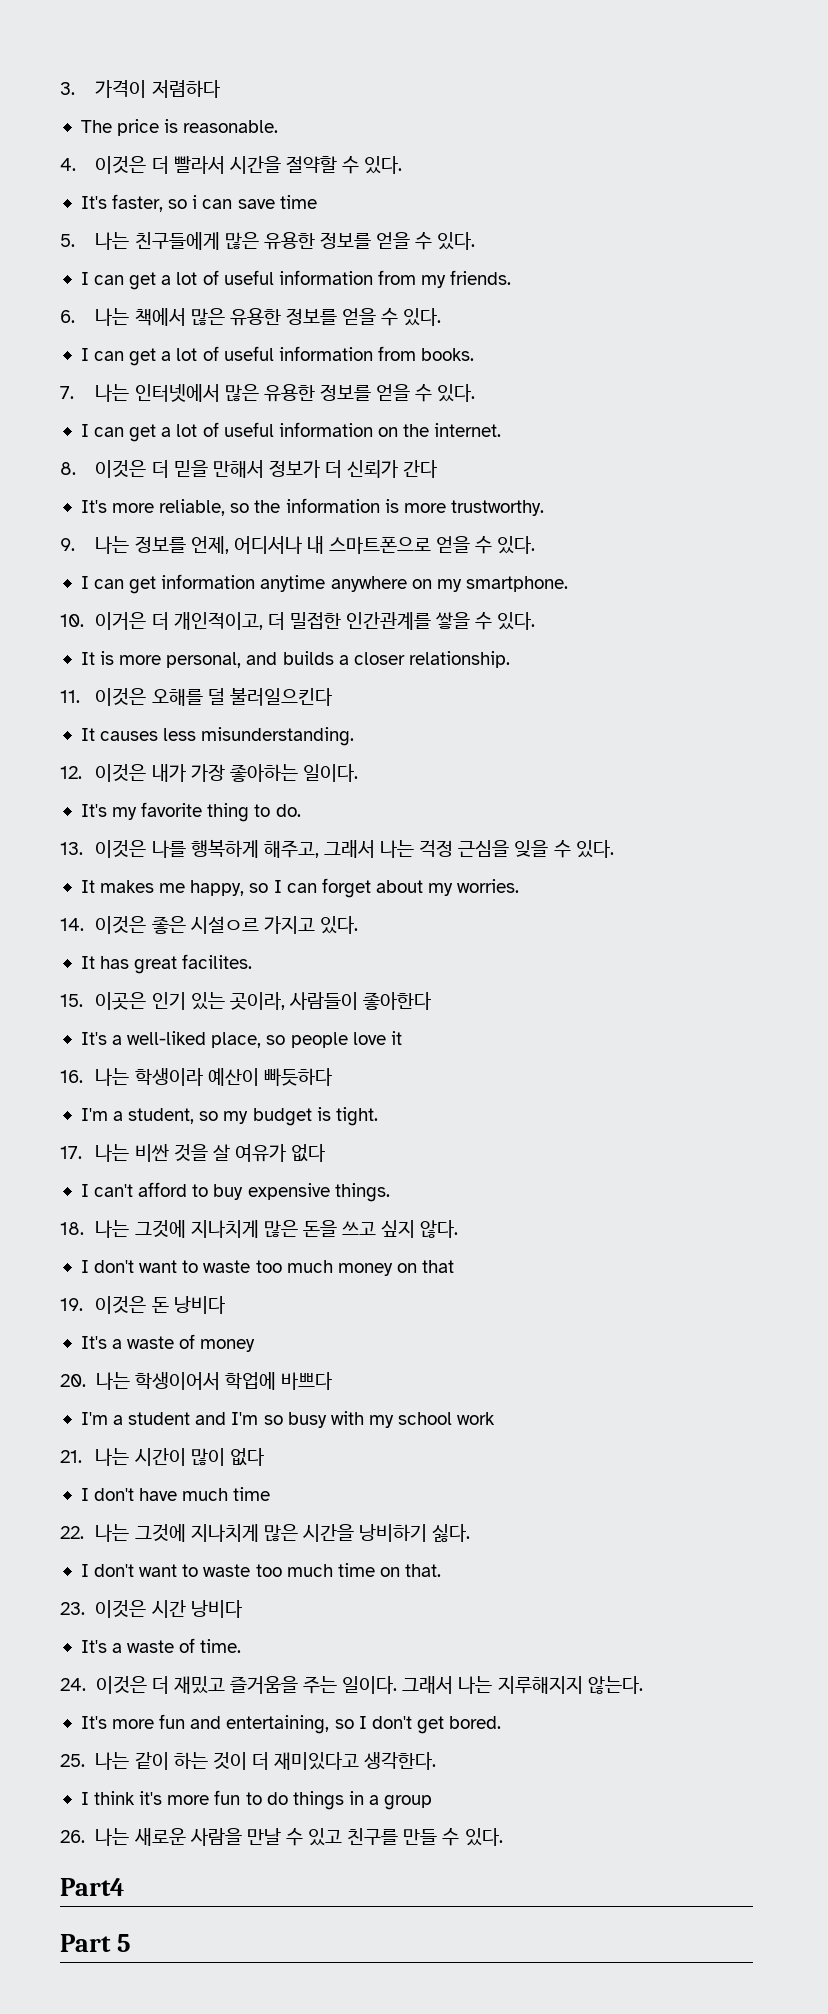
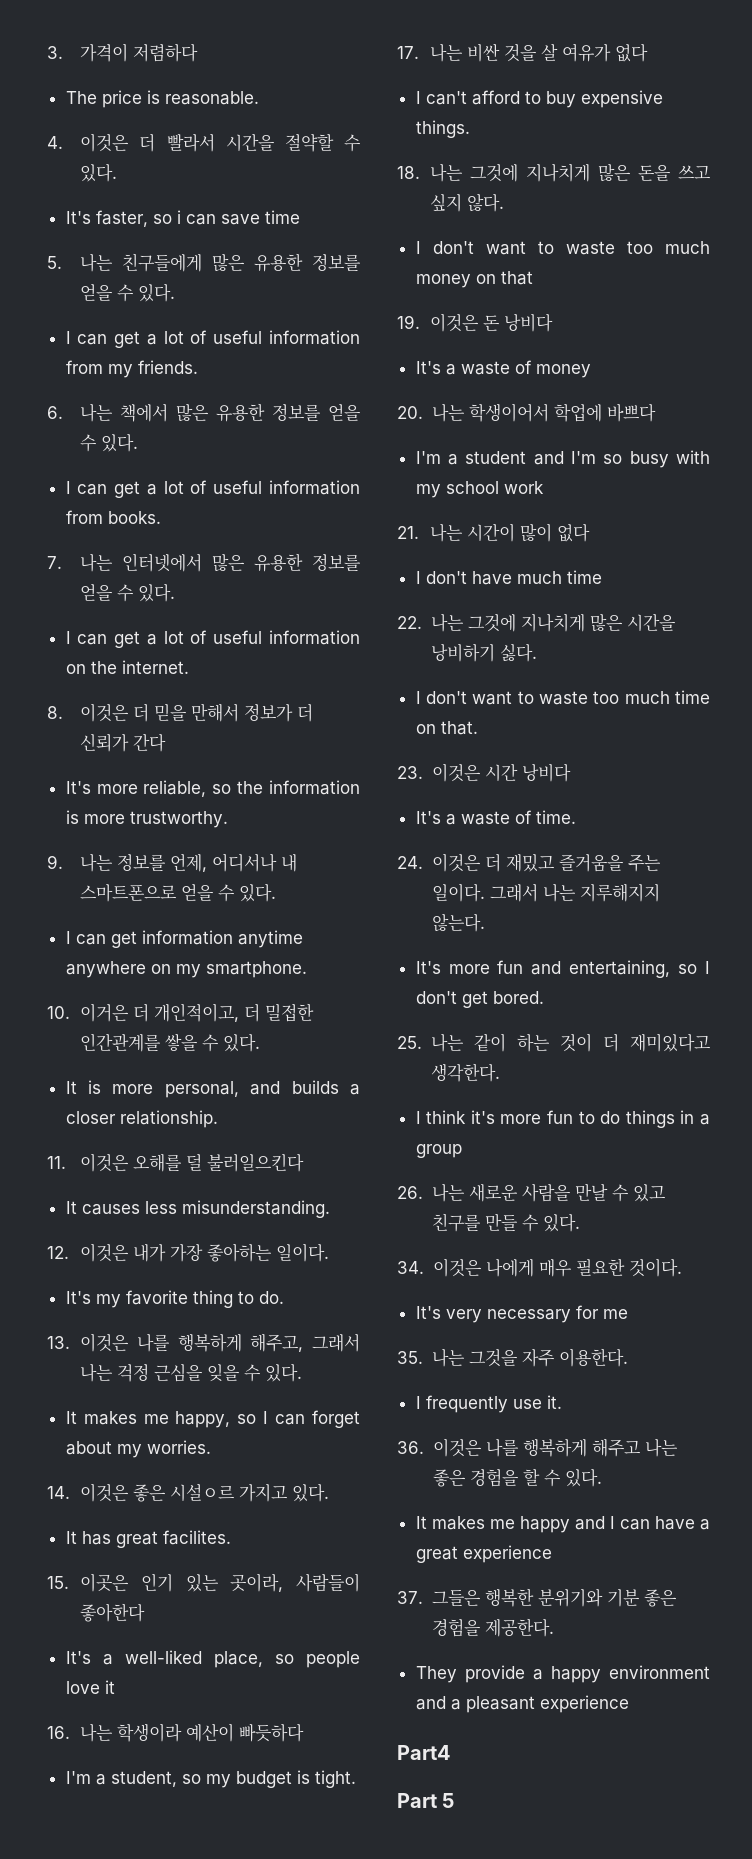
(503, 1837) none -> [397,1258,682,1277] [415,1305,628,1323] [397,1348,628,1367] [415,1395,562,1413] [397,1438,678,1457] [432,1469,602,1487] [415,1516,710,1533] [415,1545,552,1563] [397,1588,677,1607] [431,1618,554,1637] [415,1665,710,1683] [415,1695,629,1713] // 34. 이것은 나에게 매우 필요한 것이다. // It's very necessary for me // 35. 나는 그것을 자주 이용한다. // I frequently use it. // 36. 이것은 나를 행복하게 해주고 나는 좋은 경험을 할 수 있다. // It makes me happy and I can have a great experience // 37. 그들은 행복한 분위기와 기분 좋은 경험을 제공한다. // They provide a happy environment and a pleasant experience

